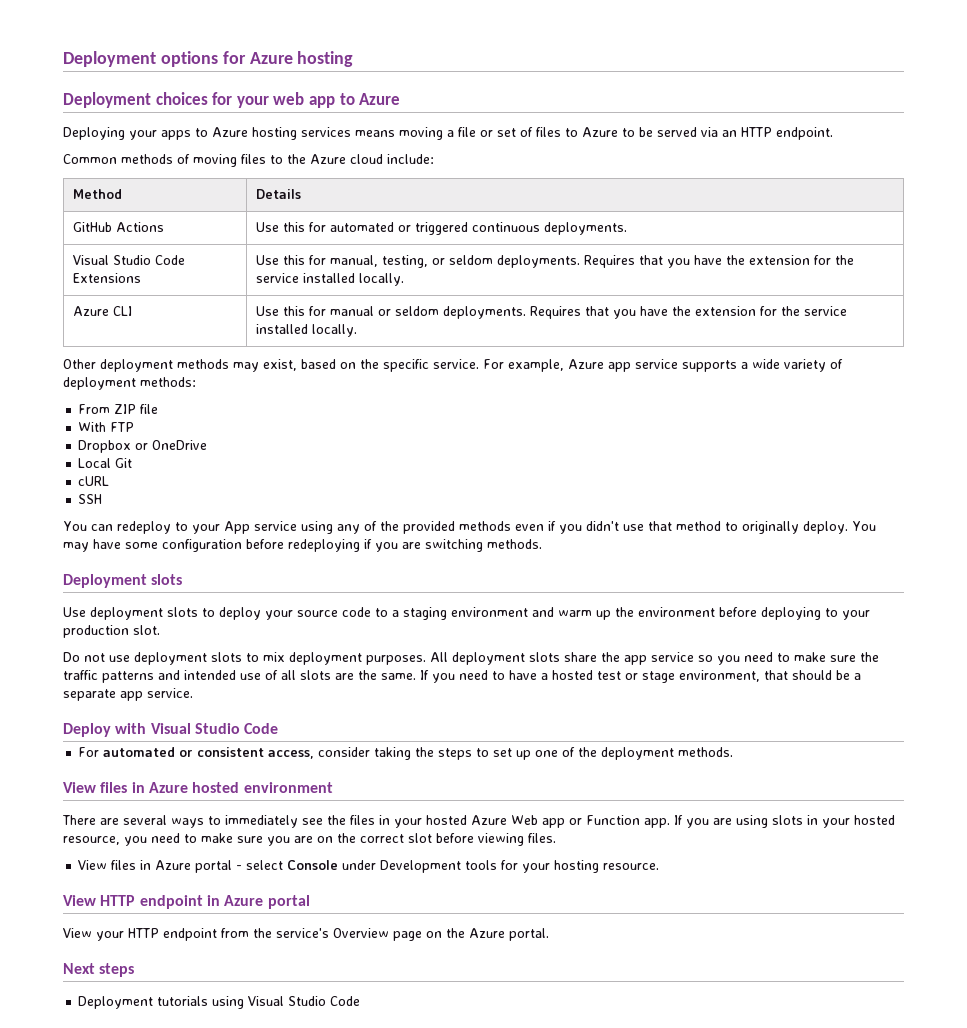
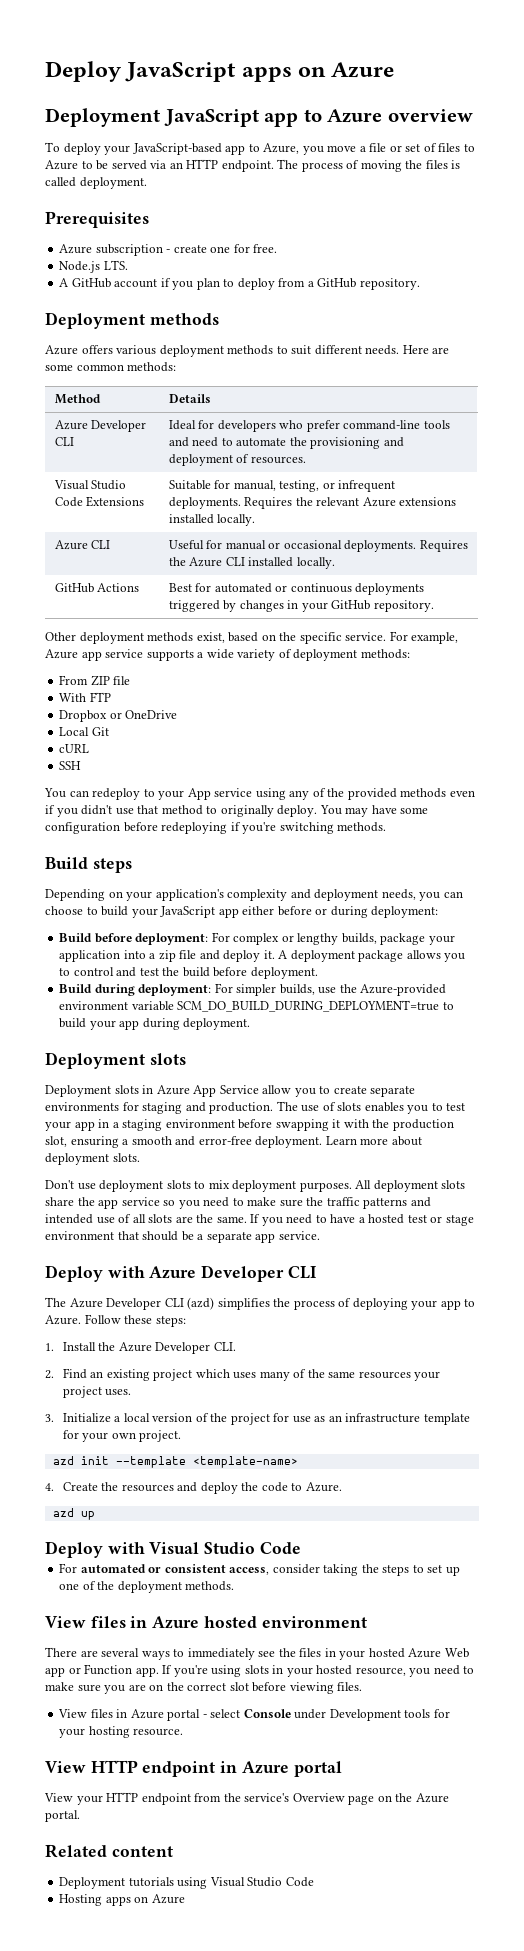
[63,51,354,67] [63,92,305,108] Deployment options for Azure hosting // Deployment choices for your web -> [45,61,395,82] [45,108,259,127] Deploy JavaScript apps on Azure // Deployment JavaScript
[63,127,443,140] // Deploying your apps to Azure hosting services means moving -> [387,109,473,122] [45,142,357,155] overview // To deploy your JavaScript-based app to Azure, you move
[63,154,434,167] [73,189,123,199] [256,189,302,199] [73,222,165,232] [256,222,628,235] // Common methods of moving files to the Azure cloud include: // Method | Details // GitHub Actions | Use this for automated or triggered continuous deployments. -> [277,159,461,172] [45,177,147,189] [45,211,149,228] [59,244,278,256] [59,260,128,273] [59,278,420,290] [45,312,219,329] [45,345,450,357] [45,362,177,372] [54,394,101,404] [168,394,211,403] [54,420,147,432] [54,437,74,446] [168,420,450,432] [168,437,404,449] [168,454,306,466] The process of moving the files is called deployment. // Prerequisites // Azure subscription - create one for free. // Node.js LTS. // A GitHub account if you plan to deploy from a GitHub repository. // Deployment methods // Azure offers various deployment methods to suit different needs. Here are some common methods: // Method | Details // Azure Developer CLI | Ideal for developers who prefer command-line tools and need to automate the provisioning and deployment of resources.
[256,255,306,265] Use this -> [168,480,211,490] Suitable
[449,255,855,268] [256,273,300,283] seldom deployments. Requires that you have the extension for the service -> [338,480,396,492] [168,497,457,509] infrequent deployments. Requires the relevant Azure extensions
[256,306,306,316] Use this -> [168,540,204,550] Useful
[395,306,848,319] [256,324,358,337] seldom deployments. Requires that you have the extension for the service installed locally. -> [283,540,468,552] [168,557,335,569] [54,583,140,593] [168,583,425,595] [168,600,434,612] occasional deployments. Requires the Azure CLI installed locally. // GitHub Actions | Best for automated or continuous deployments triggered by changes in your GitHub repository.
[233,362,259,372] may -> (194, 637) none
[375,542,421,552] you are -> [242,822,277,834] you're
[63,574,183,588] [63,607,870,620] [63,625,160,638] [63,652,105,662] Deployment slots // Use deployment slots to deploy your source code to a staging environment and warm up the environment before deploying to your production slot. // Do not -> [45,857,132,873] [45,889,463,901] [45,906,439,918] [59,932,455,945] [59,950,466,962] [59,967,318,979] [59,983,447,996] [59,1000,454,1012] [59,1018,251,1030] [45,1052,186,1069] [45,1085,416,1097] [45,1101,466,1114] [45,1119,454,1131] [45,1136,422,1148] [45,1153,140,1165] [45,1180,74,1189] Build steps // Depending on your application's complexity and deployment needs, you can choose to build your JavaScript app either before or during deployment: // Build before deployment: For complex or lengthy builds, package your application into a zip file and deploy it. A deployment package allows you to control and test the build before deployment. // Build during deployment: For simpler builds, use the Azure-provided environment variable SCM_DO_BUILD_DURING_DEPLOYMENT=true to build your app during deployment. // Deployment slots // Deployment slots in Azure App Service allow you to create separate environments for staging and production. The use of slots enables you to test your app in a staging environment before swapping it with the production slot, ensuring a smooth and error-free deployment. Learn more about deployment slots. // Don't
[679,670,760,682] environment, -> [45,1231,114,1240] environment
(193, 693) none -> [45,1265,317,1282] [45,1297,476,1310] [45,1314,186,1327] [45,1342,236,1354] [45,1368,441,1381] [62,1386,132,1398] [45,1413,470,1425] [62,1430,182,1442] [52,1456,298,1468] [45,1482,342,1494] [52,1508,95,1520] // Deploy with Azure Developer CLI // The Azure Developer CLI (azd) simplifies the process of deploying your app to Azure. Follow these steps: // 1. Install the Azure Developer CLI. // 2. Find an existing project which uses many of the same resources your project uses. // 3. Initialize a local version of the project for use as an infrastructure template for your own project. // azd init --template <template-name> // 4. Create the resources and deploy the code to Azure. // azd up
[686,818,732,828] you are -> [173,1665,208,1677] you're
[63,963,135,977] Next steps -> [45,1844,173,1858] Related content
(361, 1001) none -> [59,1894,185,1906] // Hosting apps on Azure

